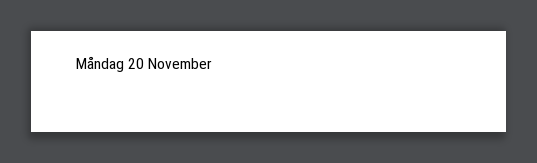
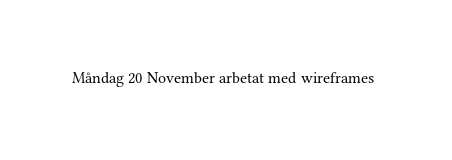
(213, 63) none -> [218,72,374,84] arbetat med wireframes

